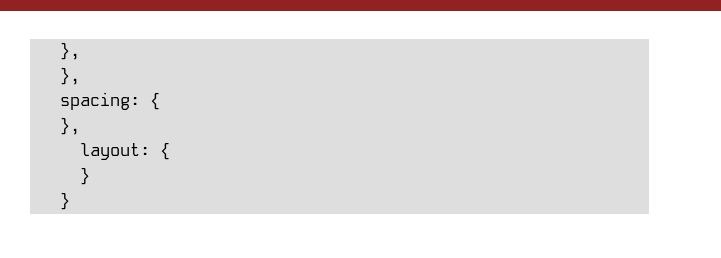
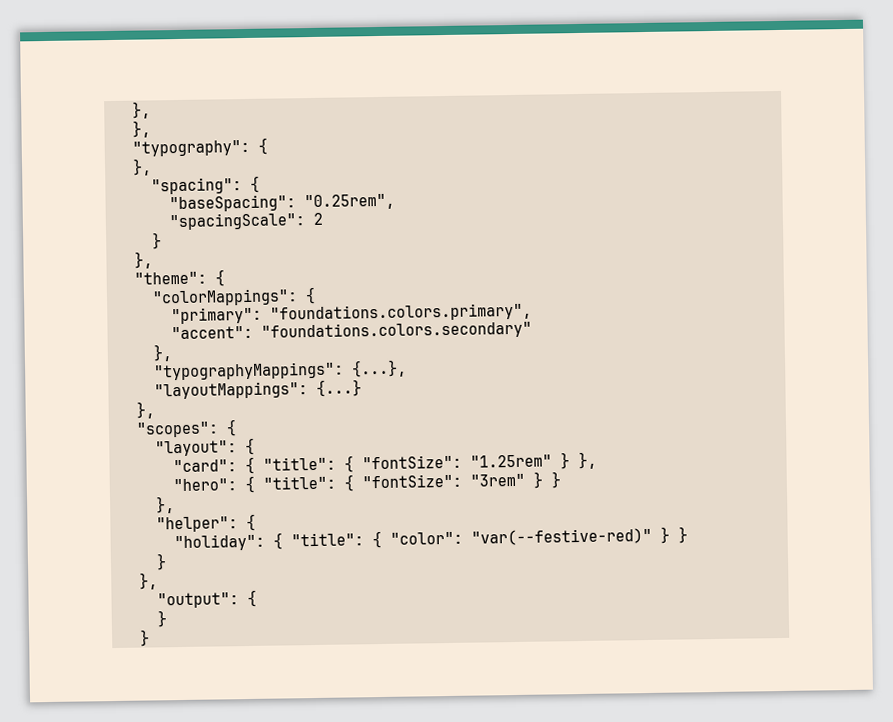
[59,92,140,110] spacing: -> [132,139,251,157] "typography":
[79,143,150,160] layout: -> [151,175,261,195] [169,193,396,213] [169,212,324,231] [152,232,163,250] [134,251,154,269] [134,269,226,287] [152,286,317,307] [171,302,533,325] [171,320,533,341] [153,344,173,362] [154,359,408,381] [154,379,363,400] [136,401,156,419] [136,419,238,438] [155,437,256,457] [173,451,598,475] [173,471,562,494] [155,496,176,514] [156,513,257,533] [174,526,689,552] [156,553,168,571] [139,572,159,590] [157,592,240,609] "spacing": { // "baseSpacing": "0.25rem", // "spacingScale": 2 // } // }, // "theme": { // "colorMappings": { // "primary": "foundations.colors.primary", // "accent": "foundations.colors.secondary" // }, // "typographyMappings": {...}, // "layoutMappings": {...} // }, // "scopes": { // "layout": { // "card": { "title": { "fontSize": "1.25rem" } }, // "hero": { "title": { "fontSize": "3rem" } } // }, // "helper": { // "holiday": { "title": { "color": "var(--festive-red)" } } // } // }, // "output":

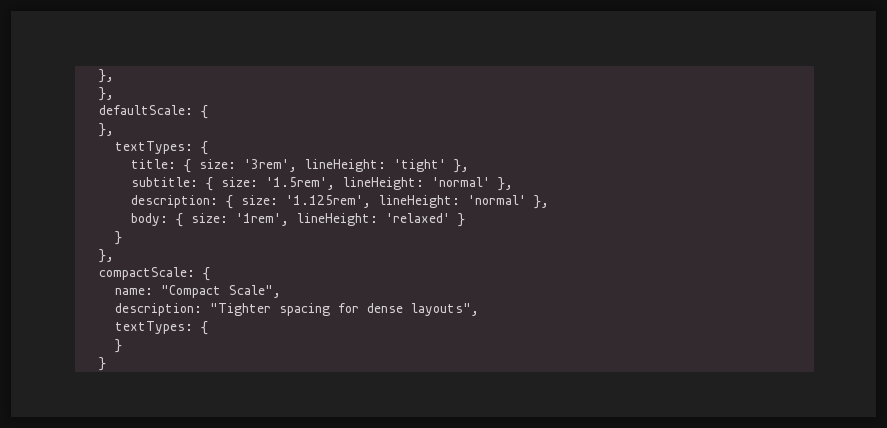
[132,139,251,157] "typography": -> [99,105,194,115] defaultScale:
[151,175,261,195] [169,193,396,213] [169,212,324,231] [152,232,163,250] [134,251,154,269] [134,269,226,287] [152,286,317,307] [171,302,533,325] [171,320,533,341] [153,344,173,362] [154,359,408,381] [154,379,363,400] [136,401,156,419] [136,419,238,438] [155,437,256,457] [173,451,598,475] [173,471,562,494] [155,496,176,514] [156,513,257,533] [174,526,689,552] [156,553,168,571] [139,572,159,590] [157,592,240,609] "spacing": { // "baseSpacing": "0.25rem", // "spacingScale": 2 // } // }, // "theme": { // "colorMappings": { // "primary": "foundations.colors.primary", // "accent": "foundations.colors.secondary" // }, // "typographyMappings": {...}, // "layoutMappings": {...} // }, // "scopes": { // "layout": { // "card": { "title": { "fontSize": "1.25rem" } }, // "hero": { "title": { "fontSize": "3rem" } } // }, // "helper": { // "holiday": { "title": { "color": "var(--festive-red)" } } // } // }, // "output": -> [115,141,209,155] [131,159,470,173] [131,177,514,191] [131,195,550,209] [131,213,466,227] [115,231,123,245] [99,249,115,263] [99,267,211,281] [115,285,282,298] [115,303,480,316] [115,321,194,334] textTypes: { // title: { size: '3rem', lineHeight: 'tight' }, // subtitle: { size: '1.5rem', lineHeight: 'normal' }, // description: { size: '1.125rem', lineHeight: 'normal' }, // body: { size: '1rem', lineHeight: 'relaxed' } // } // }, // compactScale: { // name: "Compact Scale", // description: "Tighter spacing for dense layouts", // textTypes:

